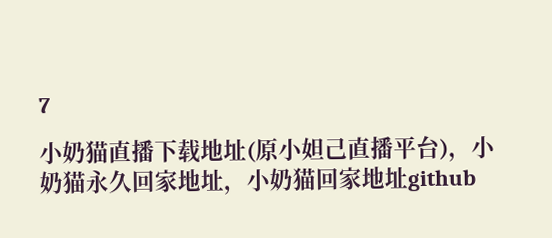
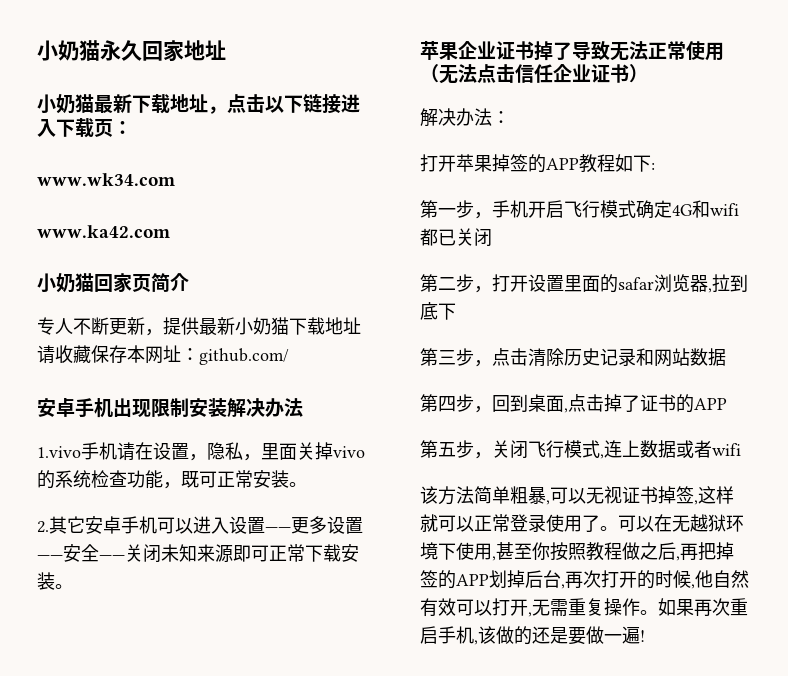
[38,98,51,114] [39,135,472,165] 7 // 小奶猫直播下载地址(原小妲己直播平台)， -> (37, 50) none
[223,166,476,195] ，小奶猫回家地址github -> [37,94,360,114] [37,118,132,138] [37,173,175,186] [37,225,170,238] [37,273,189,293] [37,317,361,336] [37,345,289,365] [37,398,303,418] [37,442,365,461] [37,470,307,489] [37,516,363,534] [37,544,359,563] [37,572,73,590] [420,40,724,61] [420,64,648,84] [420,108,510,127] [420,154,655,173] [420,200,739,219] [420,228,492,247] [420,274,748,293] [420,302,456,320] [420,348,726,367] [420,394,727,413] [420,440,741,459] [420,486,734,505] [420,514,744,532] [420,542,734,561] [420,570,749,589] [420,598,748,617] [420,626,645,645] // 小奶猫最新下载地址，点击以下链接进入下载页： // www.wk34.com // www.ka42.com // 小奶猫回家页简介 // 专人不断更新，提供最新小奶猫下载地址请收藏保存本网址：github.com/ // 安卓手机出现限制安装解决办法 // 1.vivo手机请在设置，隐私，里面关掉vivo的系统检查功能，既可正常安装。 // 2.其它安卓手机可以进入设置——更多设置——安全——关闭未知来源即可正常下载安装。 // 苹果企业证书掉了导致无法正常使用（无法点击信任企业证书） // 解决办法： // 打开苹果掉签的APP教程如下: // 第一步，手机开启飞行模式确定4G和wifi都已关闭 // 第二步，打开设置里面的safar浏览器,拉到底下 // 第三步，点击清除历史记录和网站数据 // 第四步，回到桌面,点击掉了证书的APP // 第五步，关闭飞行模式,连上数据或者wifi // 该方法简单粗暴,可以无视证书掉签,这样就可以正常登录使用了。可以在无越狱环境下使用,甚至你按照教程做之后,再把掉签的APP划掉后台,再次打开的时候,他自然有效可以打开,无需重复操作。如果再次重启手机,该做的还是要做一遍!

